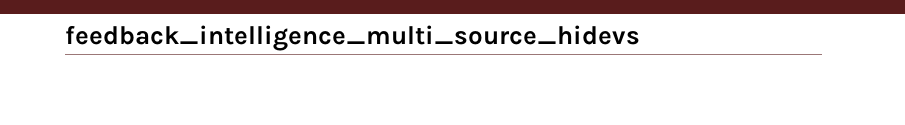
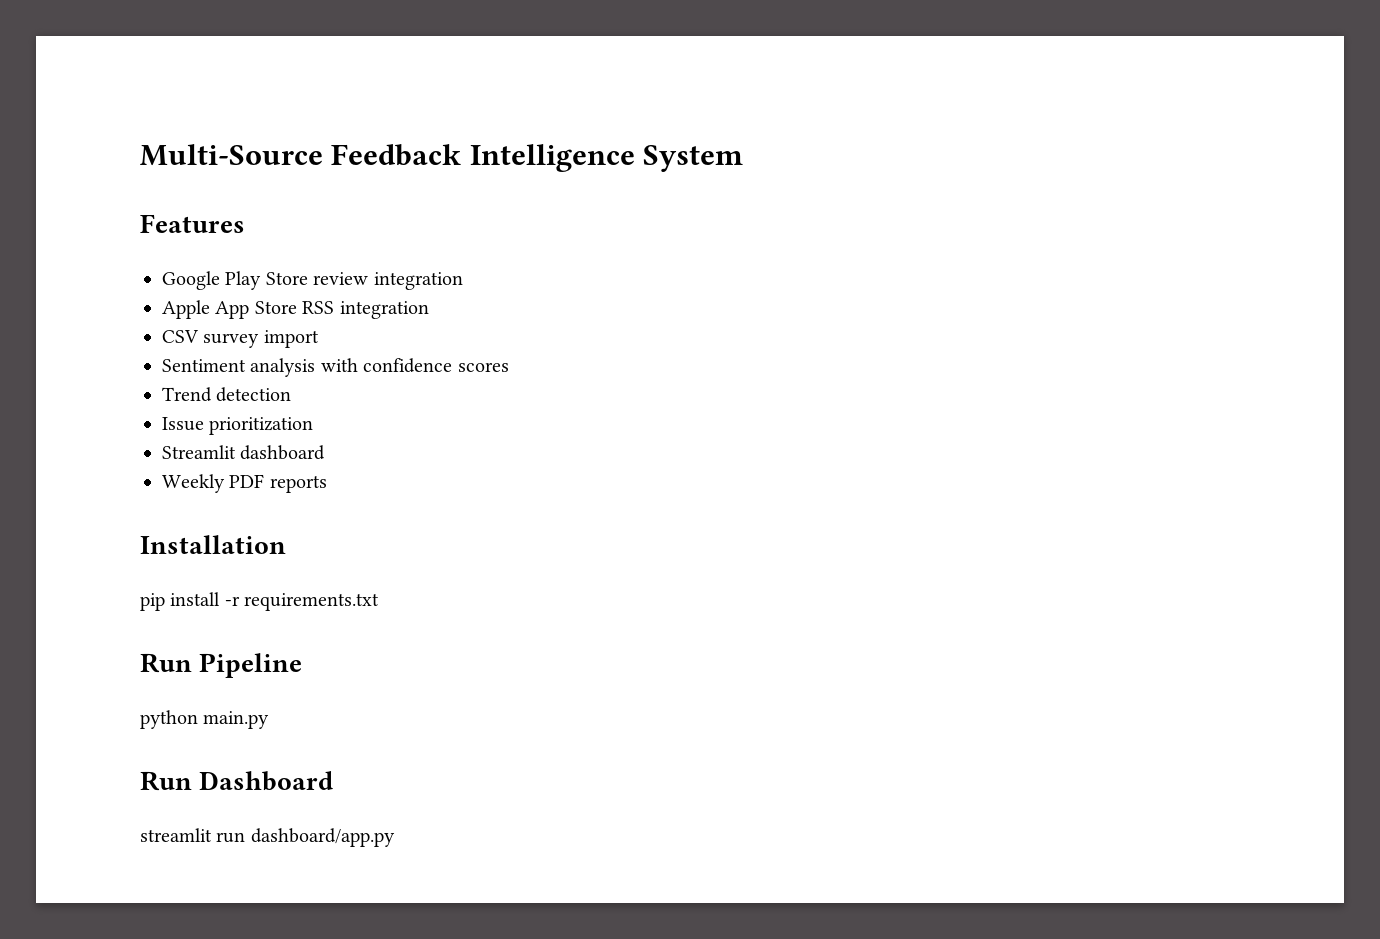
[65,25,640,51] feedback_intelligence_multi_source_hidevs -> [140,144,744,172] [140,214,245,233] [162,271,463,290] [162,300,429,319] [162,330,319,348] [162,358,509,377] [162,387,292,402] [162,417,314,435] [162,445,326,460] [162,474,327,493] [140,535,286,554] [140,592,380,611] [140,653,303,678] [140,710,270,729] [140,771,334,791] [140,828,395,847] Multi-Source Feedback Intelligence System // Features // Google Play Store review integration // Apple App Store RSS integration // CSV survey import // Sentiment analysis with confidence scores // Trend detection // Issue prioritization // Streamlit dashboard // Weekly PDF reports // Installation // pip install -r requirements.txt // Run Pipeline // python main.py // Run Dashboard // streamlit run dashboard/app.py

